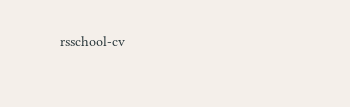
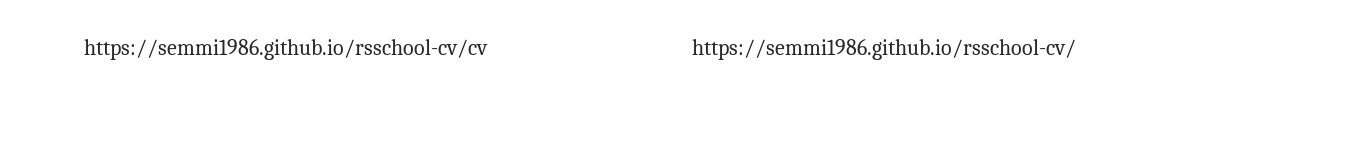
[60,36,125,46] rsschool-cv -> [84,39,1076,60] https://semmi1986.github.io/rsschool-cv/cv https://semmi1986.github.io/rsschool-cv/

